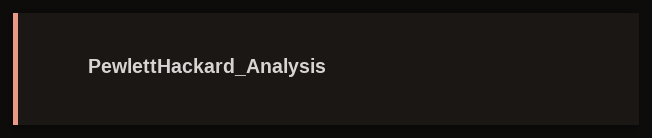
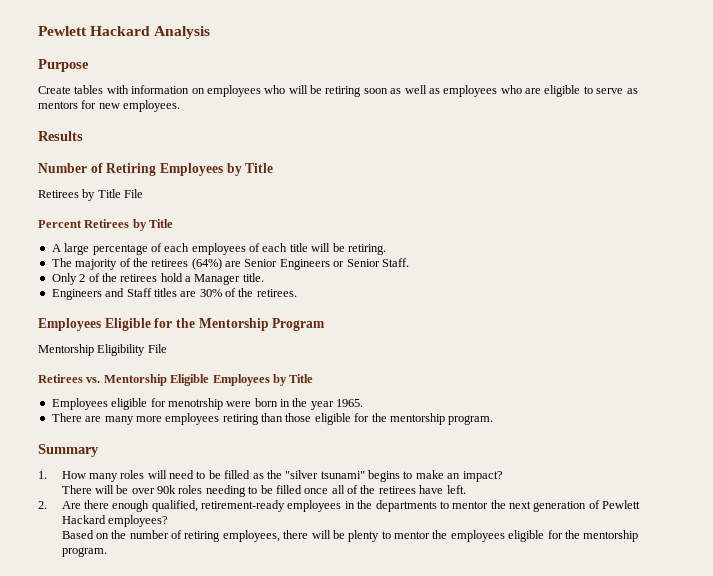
[88,58,326,77] PewlettHackard_Analysis -> [38,26,211,39] [38,59,89,72] [38,85,638,97] [38,100,181,112] [38,131,83,141] [38,163,274,176] [38,189,144,201] [38,219,174,231] [51,243,386,255] [51,258,409,270] [51,273,264,285] [51,288,297,300] [38,318,326,331] [38,344,167,356] [38,374,314,386] [51,398,364,410] [51,413,494,425] [38,444,99,457] [38,470,503,482] [61,485,466,497] [38,500,641,512] [61,515,168,527] [61,530,639,542] [61,547,107,557] Pewlett Hackard Analysis // Purpose // Create tables with information on employees who will be retiring soon as well as employees who are eligible to serve as mentors for new employees. // Results // Number of Retiring Employees by Title // Retirees by Title File // Percent Retirees by Title // A large percentage of each employees of each title will be retiring. // The majority of the retirees (64%) are Senior Engineers or Senior Staff. // Only 2 of the retirees hold a Manager title. // Engineers and Staff titles are 30% of the retirees. // Employees Eligible for the Mentorship Program // Mentorship Eligibility File // Retirees vs. Mentorship Eligible Employees by Title // Employees eligible for menotrship were born in the year 1965. // There are many more employees retiring than those eligible for the mentorship program. // Summary // 1. How many roles will need to be filled as the "silver tsunami" begins to make an impact? // There will be over 90k roles needing to be filled once all of the retirees have left. // 2. Are there enough qualified, retirement-ready employees in the departments to mentor the next generation of Pewlett Hackard employees? // Based on the number of retiring employees, there will be plenty to mentor the employees eligible for the mentorship program.

